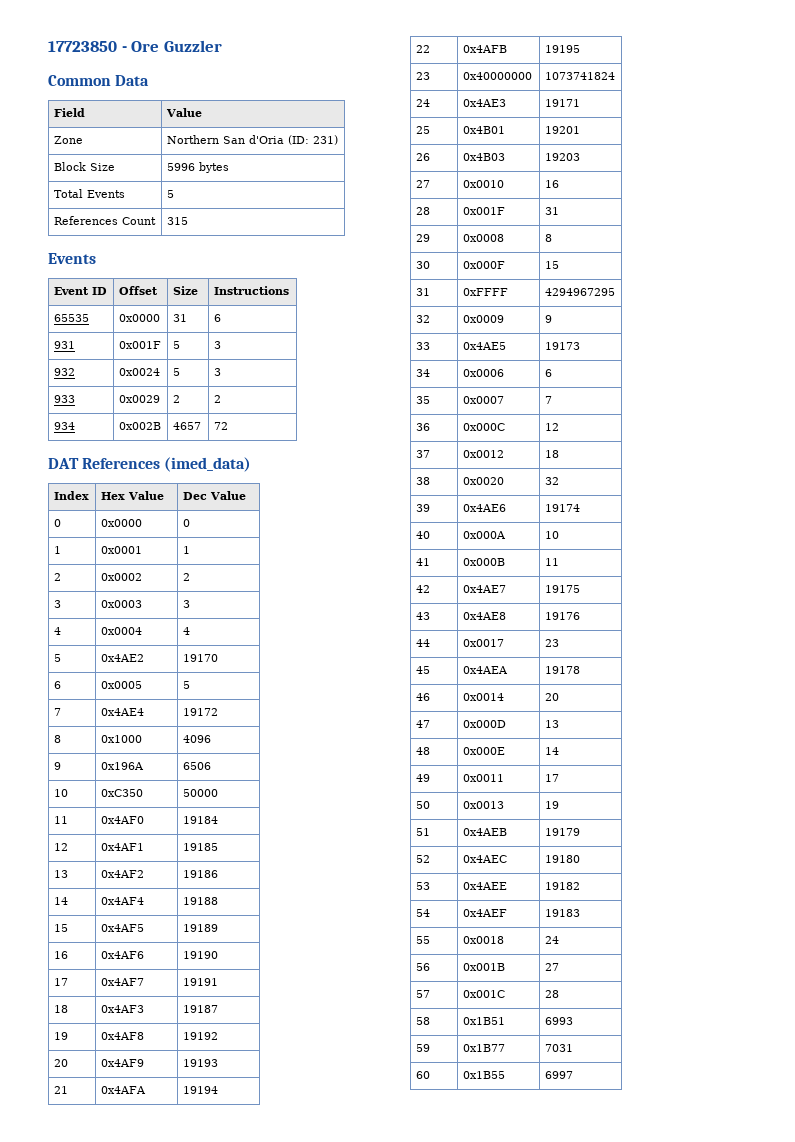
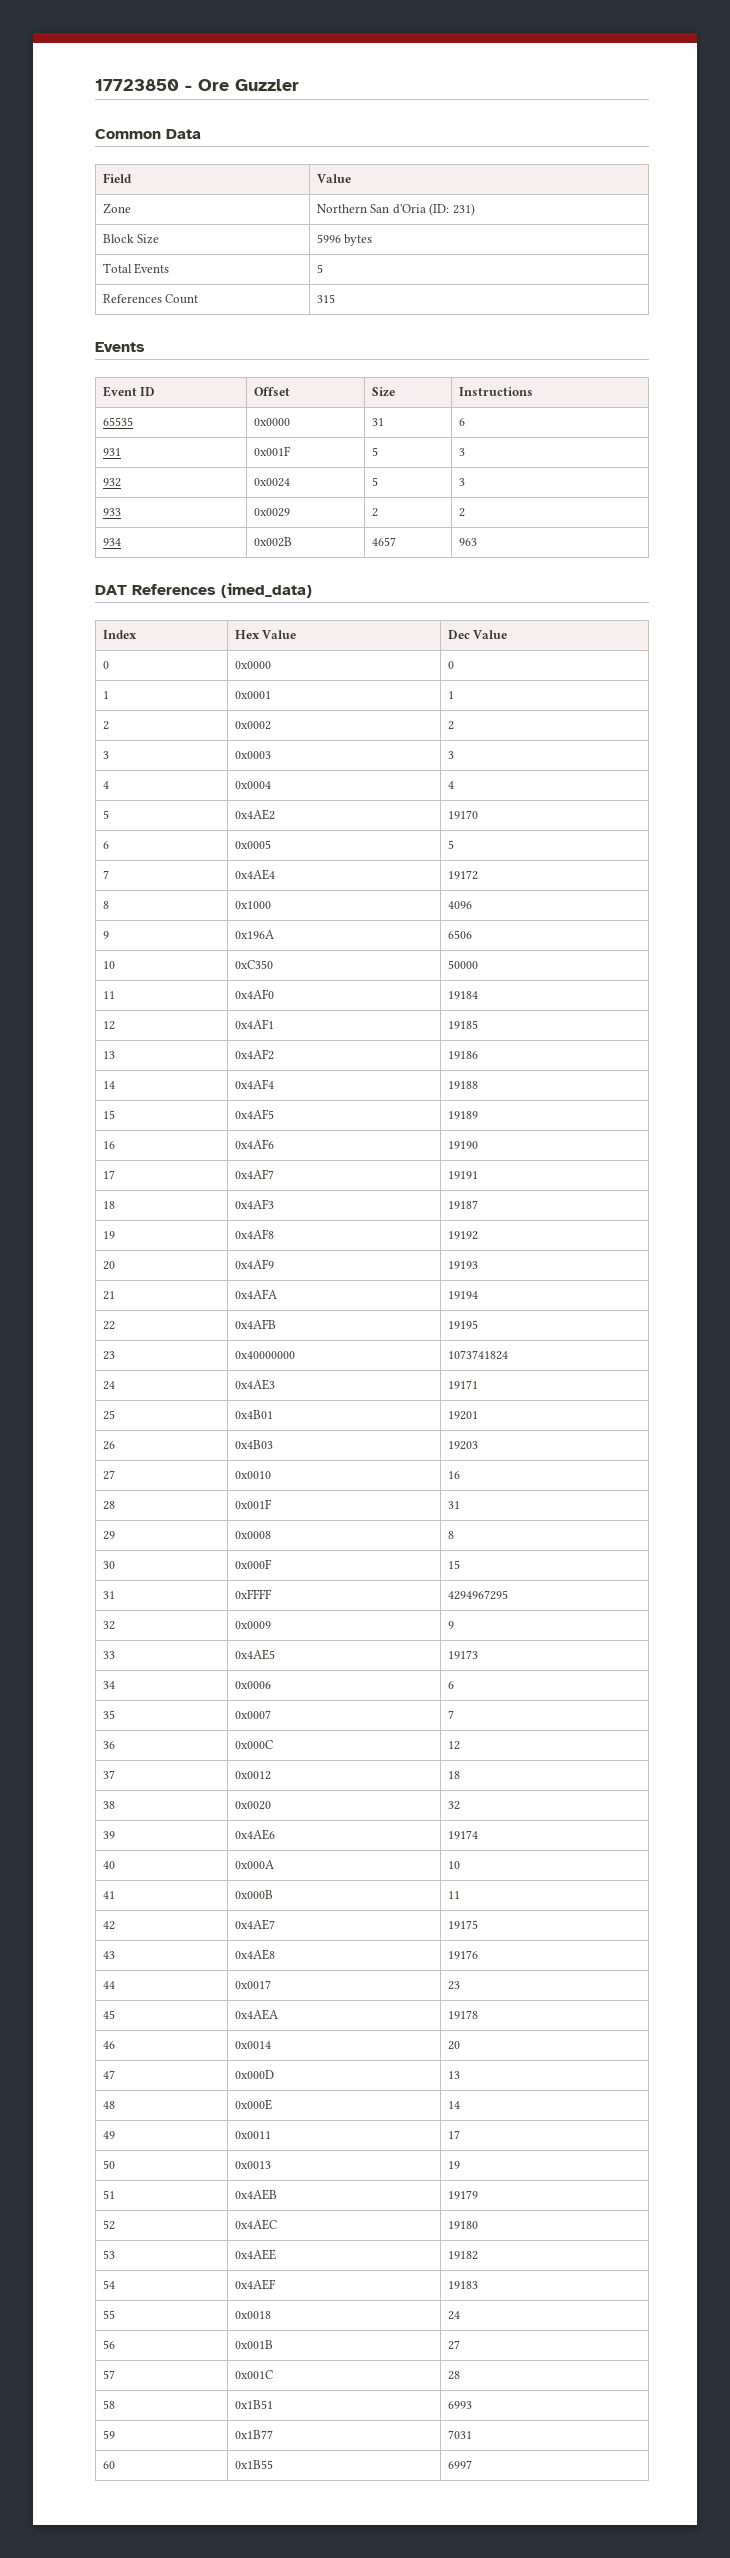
[213,422,228,430] 72 -> [458,538,477,546] 963

